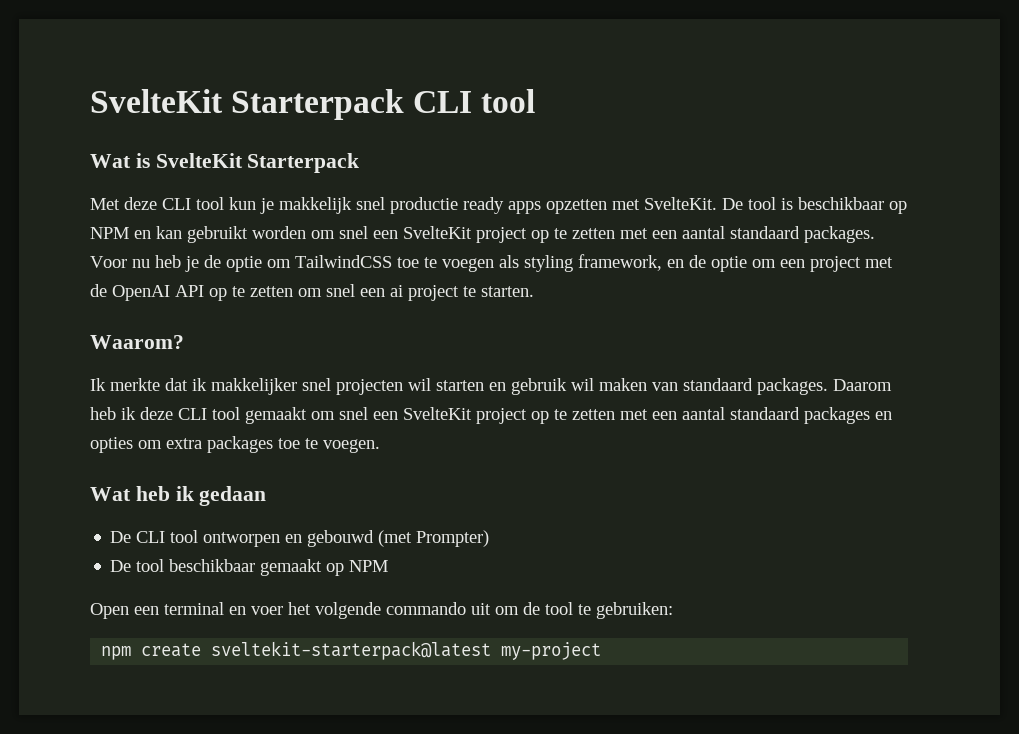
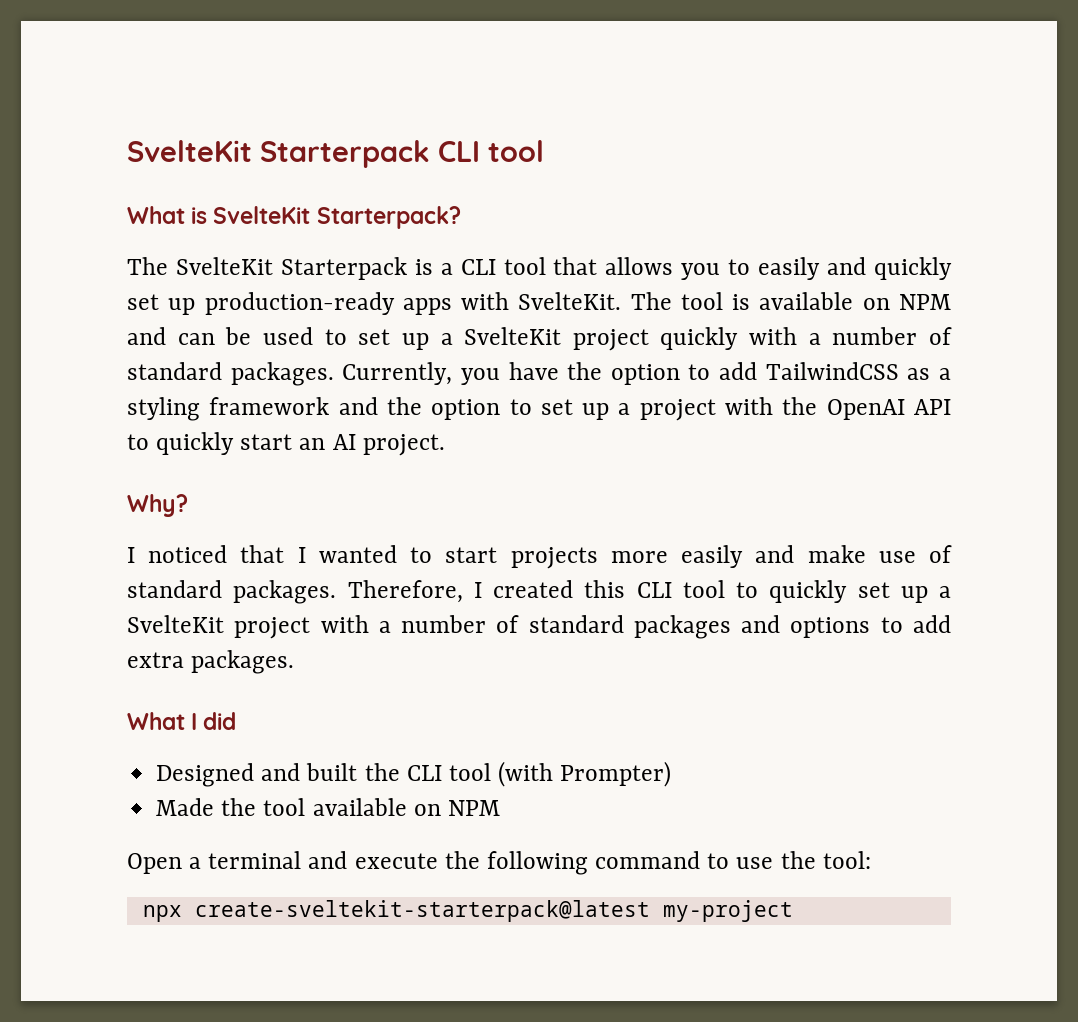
[90,154,131,168] Wat -> [127,206,185,224] What
[247,153,360,173] [90,197,907,214] [90,226,875,243] [90,254,893,272] [90,284,534,301] [90,335,184,349] [90,378,892,395] [90,407,892,424] [90,436,380,453] [90,486,267,506] [110,530,490,547] [110,559,389,576] [90,602,673,619] [101,641,492,660] Starterpack // Met deze CLI tool kun je makkelijk snel productie ready apps opzetten met SvelteKit. De tool is beschikbaar op NPM en kan gebruikt worden om snel een SvelteKit project op te zetten met een aantal standaard packages. Voor nu heb je de optie om TailwindCSS toe te voegen als styling framework, en de optie om een project met de OpenAI API op te zetten om snel een ai project te starten. // Waarom? // Ik merkte dat ik makkelijker snel projecten wil starten en gebruik wil maken van standaard packages. Daarom heb ik deze CLI tool gemaakt om snel een SvelteKit project op te zetten met een aantal standaard packages en opties om extra packages toe te voegen. // Wat heb ik gedaan // De CLI tool ontworpen en gebouwd (met Prompter) // De tool beschikbaar gemaakt op NPM // Open een terminal en voer het volgende commando uit om de tool te gebruiken: // npm create sveltekit-starterpack@latest -> [316,206,461,229] [127,257,952,280] [127,292,951,315] [127,327,952,351] [127,362,951,386] [127,397,951,421] [127,432,445,456] [127,494,188,517] [127,545,953,569] [127,580,951,604] [127,615,951,639] [127,650,295,674] [127,712,237,730] [156,761,672,787] [156,798,500,816] [127,851,871,875] [142,900,650,922] Starterpack? // The SvelteKit Starterpack is a CLI tool that allows you to easily and quickly set up production-ready apps with SvelteKit. The tool is available on NPM and can be used to set up a SvelteKit project quickly with a number of standard packages. Currently, you have the option to add TailwindCSS as a styling framework and the option to set up a project with the OpenAI API to quickly start an AI project. // Why? // I noticed that I wanted to start projects more easily and make use of standard packages. Therefore, I created this CLI tool to quickly set up a SvelteKit project with a number of standard packages and options to add extra packages. // What I did // Designed and built the CLI tool (with Prompter) // Made the tool available on NPM // Open a terminal and execute the following command to use the tool: // npx create-sveltekit-starterpack@latest

